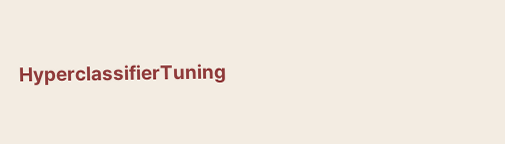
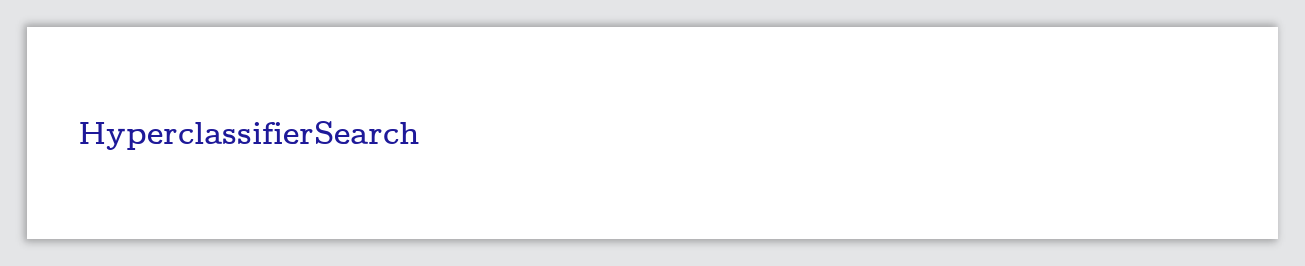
[18,63,227,87] HyperclassifierTuning -> [78,121,420,150] HyperclassifierSearch

